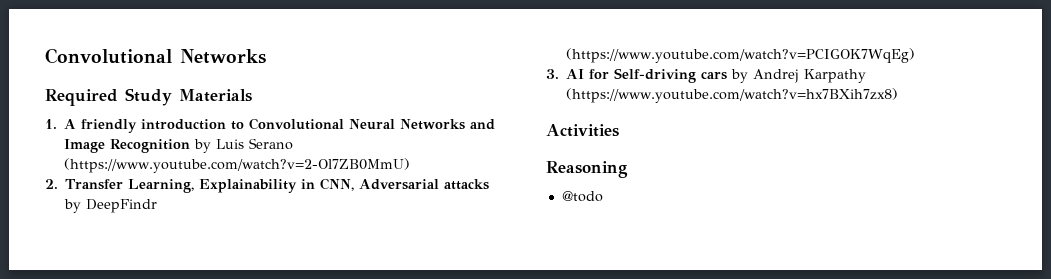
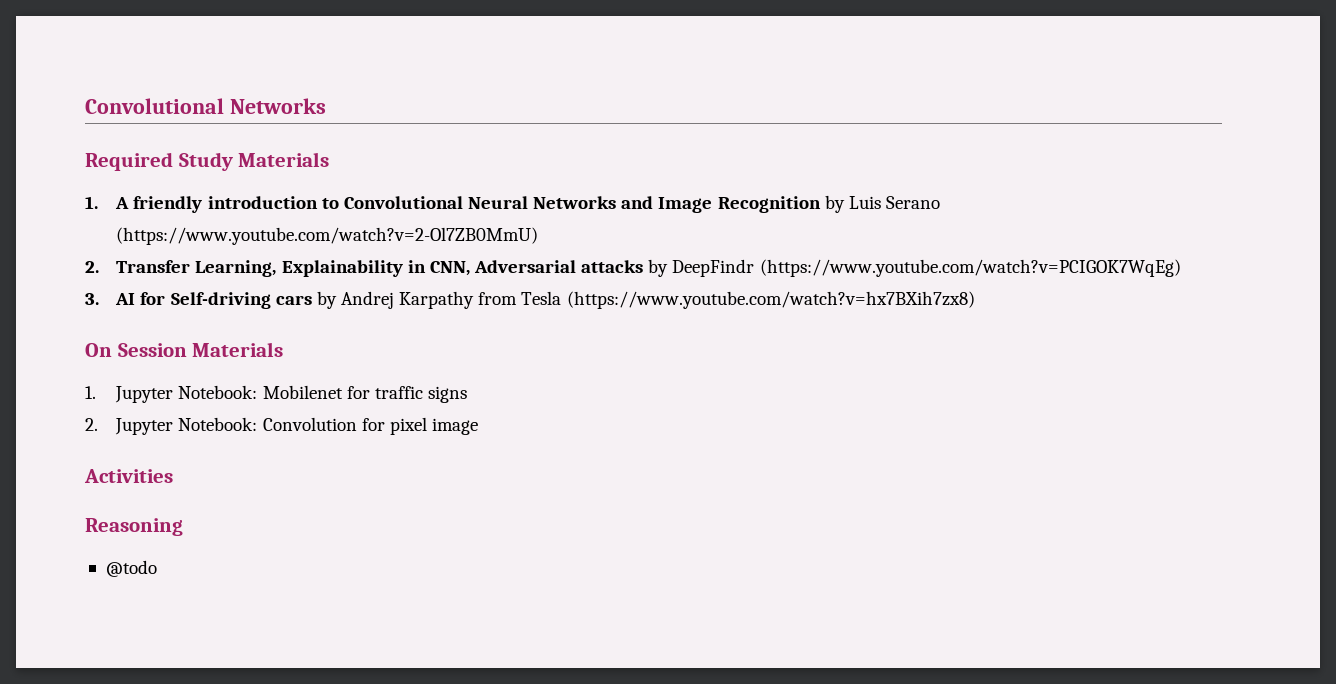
(867, 76) none -> [478,291,562,305] from Tesla
(899, 95) none -> [85,342,284,357] [85,385,468,403] [85,417,479,435] // On Session Materials // 1. Jupyter Notebook: Mobilenet for traffic signs // 2. Jupyter Notebook: Convolution for pixel image

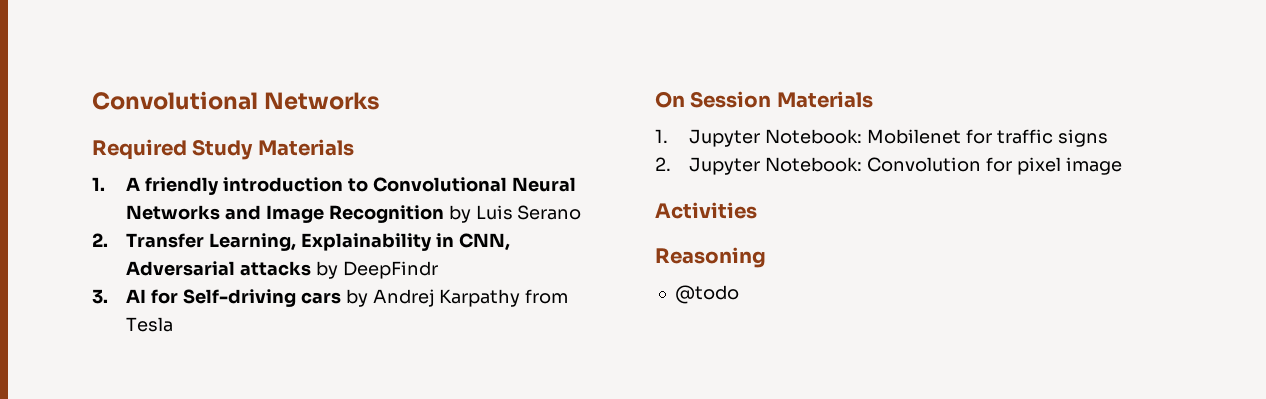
[116,227,539,245] (https://www.youtube.com/watch?v=2-Ol7ZB0MmU) -> (582, 212) none
[759,259,1181,277] (https://www.youtube.com/watch?v=PCIGOK7WqEg) -> (438, 270) none
[566,291,975,309] (https://www.youtube.com/watch?v=hx7BXih7zx8) -> (174, 324) none

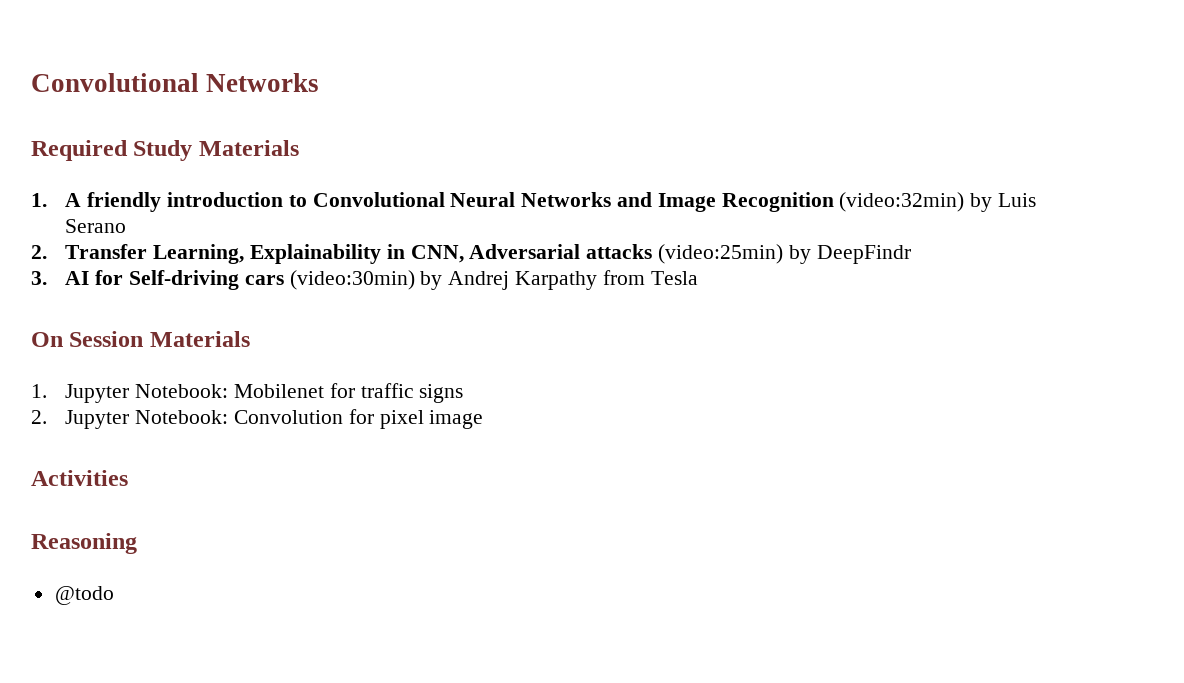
(444, 214) none -> [839,192,965,212] (video:32min)
(312, 268) none -> [657,244,783,264] (video:25min)
(341, 298) none -> [289,270,415,290] (video:30min)

